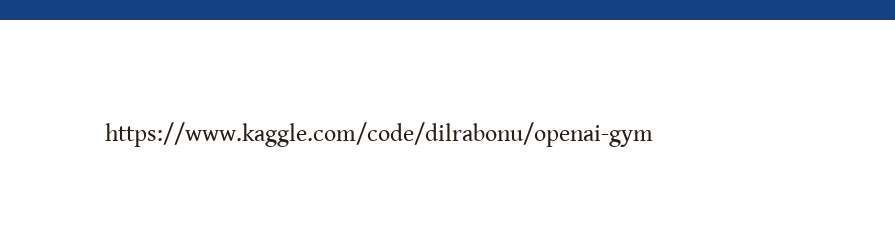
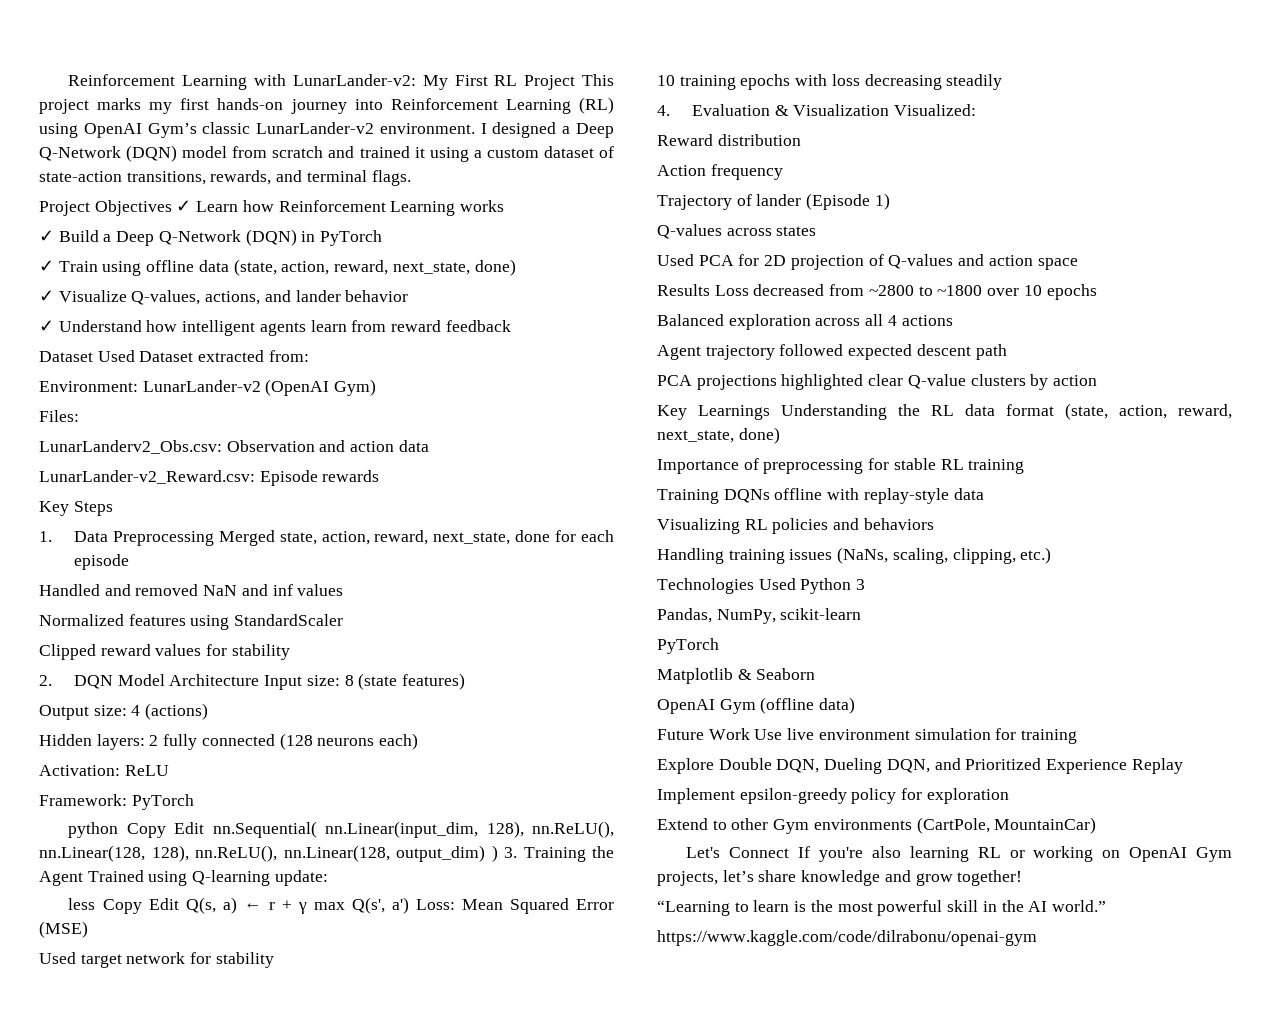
(105, 134) none -> [68,74,614,90] [39,97,614,114] [39,122,614,138] [39,145,614,162] [39,170,411,186] [39,200,505,216] [39,229,383,246] [39,259,516,276] [39,290,409,305] [39,320,511,336] [39,350,309,362] [39,379,377,396] [39,410,79,422] [39,440,429,454] [39,470,380,486] [39,501,113,516] [39,530,614,546] [73,554,129,570] [39,584,344,596] [39,614,344,630] [39,644,290,660] [39,673,466,690] [39,703,209,720] [39,733,419,750] [39,765,169,776] [39,794,194,810] [68,821,614,838] [39,845,614,862] [39,870,328,886] [68,897,615,914] [39,921,88,938] [39,952,274,968] [657,74,1003,90] [657,104,977,116] [657,134,801,146] [657,164,783,180] [657,193,890,210] [657,224,817,239] [657,254,1078,270] [657,284,1097,300] [657,314,953,330] [657,344,1007,360] [657,374,1098,390] [657,403,1232,420] [657,427,780,444] [657,458,1025,474] [657,488,984,504] [657,518,934,534] [657,547,1052,564] [657,578,866,594] [657,608,862,624] [657,638,719,654] [657,668,816,684] [657,697,856,714] [657,728,1078,744] [657,758,1183,774] [657,788,1009,804] [657,817,1097,834] [686,846,1232,862] [657,870,1023,886] [657,900,1106,916] Reinforcement Learning with LunarLander-v2: My First RL Project This project marks my first hands-on journey into Reinforcement Learning (RL) using OpenAI Gym’s classic LunarLander-v2 environment. I designed a Deep Q-Network (DQN) model from scratch and trained it using a custom dataset of state-action transitions, rewards, and terminal flags. // Project Objectives ✓ Learn how Reinforcement Learning works // ✓ Build a Deep Q-Network (DQN) in PyTorch // ✓ Train using offline data (state, action, reward, next_state, done) // ✓ Visualize Q-values, actions, and lander behavior // ✓ Understand how intelligent agents learn from reward feedback // Dataset Used Dataset extracted from: // Environment: LunarLander-v2 (OpenAI Gym) // Files: // LunarLanderv2_Obs.csv: Observation and action data // LunarLander-v2_Reward.csv: Episode rewards // Key Steps // 1. Data Preprocessing Merged state, action, reward, next_state, done for each episode // Handled and removed NaN and inf values // Normalized features using StandardScaler // Clipped reward values for stability // 2. DQN Model Architecture Input size: 8 (state features) // Output size: 4 (actions) // Hidden layers: 2 fully connected (128 neurons each) // Activation: ReLU // Framework: PyTorch // python Copy Edit nn.Sequential( nn.Linear(input_dim, 128), nn.ReLU(), nn.Linear(128, 128), nn.ReLU(), nn.Linear(128, output_dim) ) 3. Training the Agent Trained using Q-learning update: // less Copy Edit Q(s, a) ← r + γ max Q(s', a') Loss: Mean Squared Error (MSE) // Used target network for stability // 10 training epochs with loss decreasing steadily // 4. Evaluation & Visualization Visualized: // Reward distribution // Action frequency // Trajectory of lander (Episode 1) // Q-values across states // Used PCA for 2D projection of Q-values and action space // Results Loss decreased from ~2800 to ~1800 over 10 epochs // Balanced exploration across all 4 actions // Agent trajectory followed expected descent path // PCA projections highlighted clear Q-value clusters by action // Key Learnings Understanding the RL data format (state, action, reward, next_state, done) // Importance of preprocessing for stable RL training // Training DQNs offline with replay-style data // Visualizing RL policies and behaviors // Handling training issues (NaNs, scaling, clipping, etc.) // Technologies Used Python 3 // Pandas, NumPy, scikit-learn // PyTorch // Matplotlib & Seaborn // OpenAI Gym (offline data) // Future Work Use live environment simulation for training // Explore Double DQN, Dueling DQN, and Prioritized Experience Replay // Implement epsilon-greedy policy for exploration // Extend to other Gym environments (CartPole, MountainCar) // Let's Connect If you're also learning RL or working on OpenAI Gym projects, let’s share knowledge and grow together! // “Learning to learn is the most powerful skill in the AI world.” //

